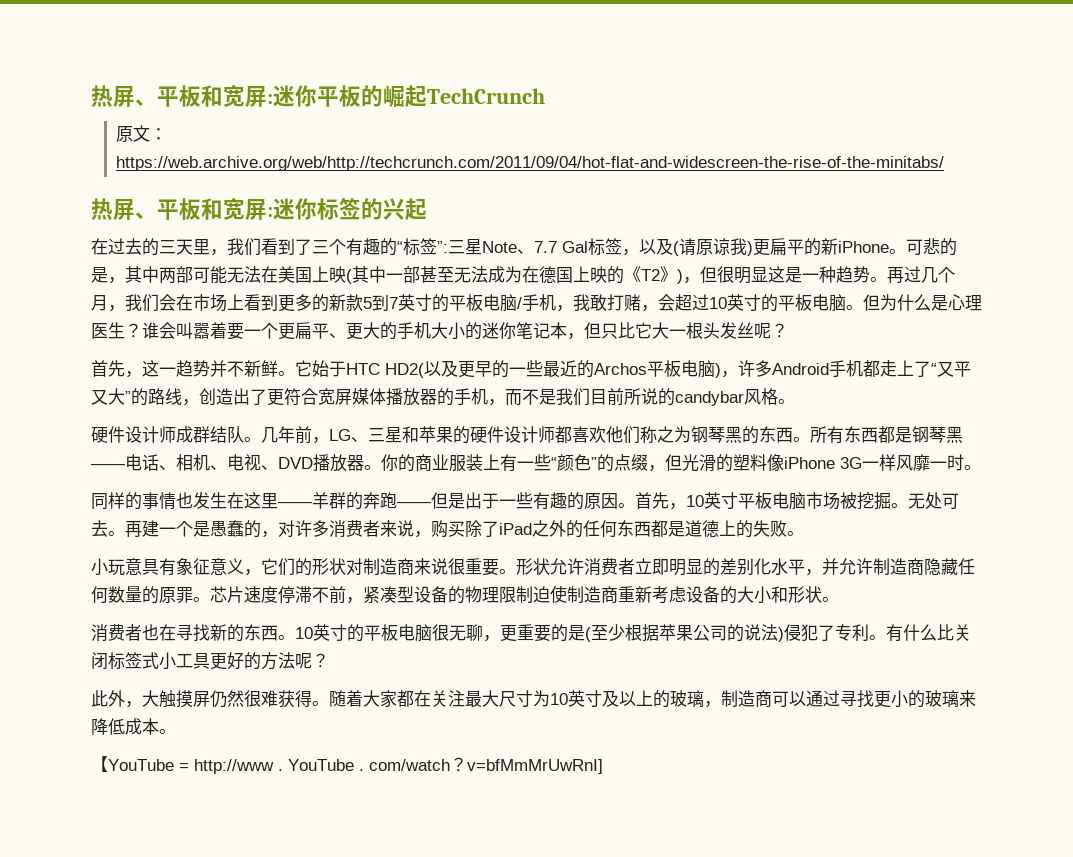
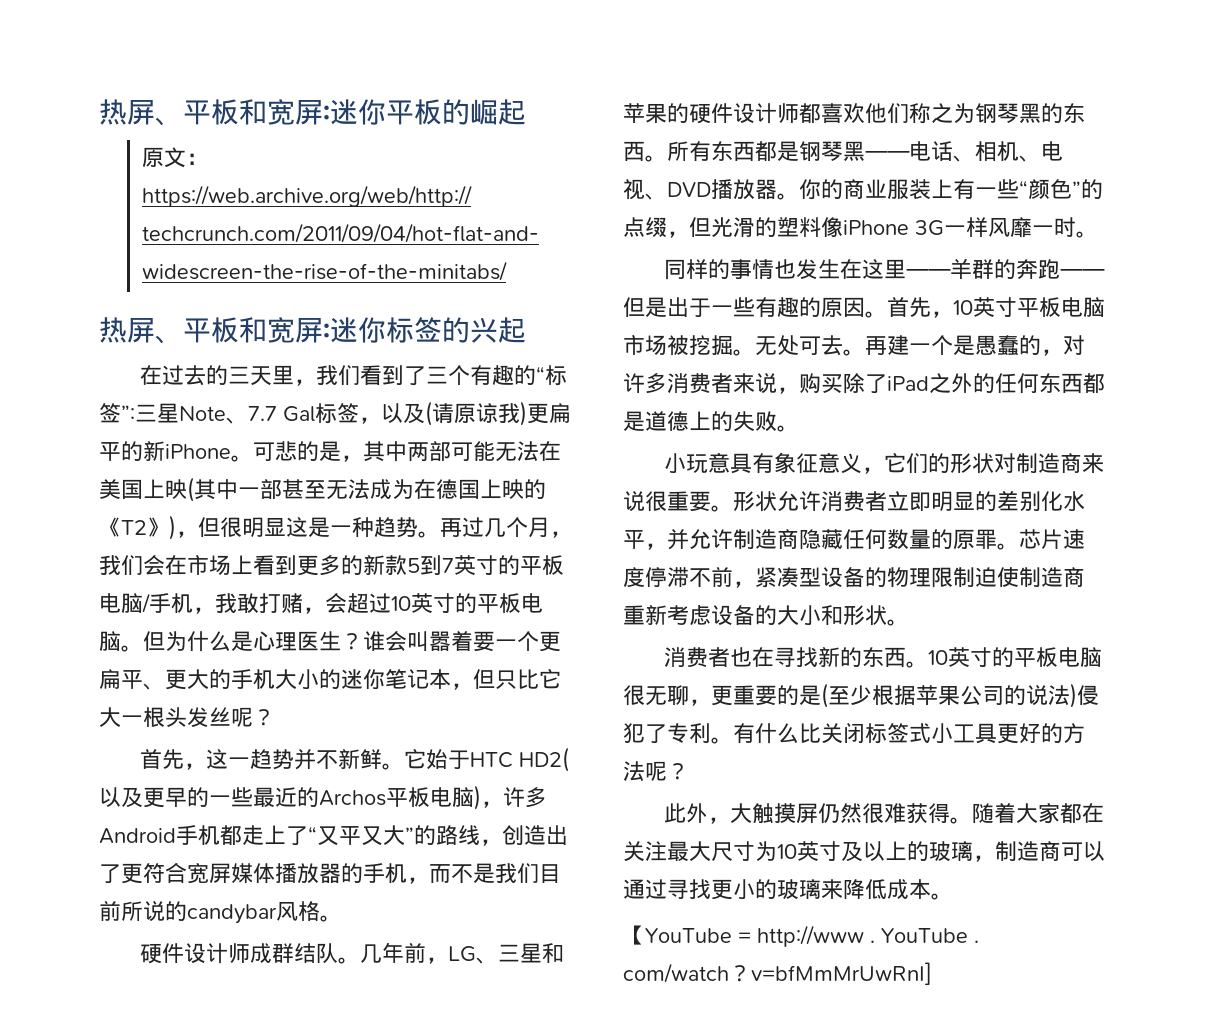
[427,88,545,104] TechCrunch -> (526, 112) none

